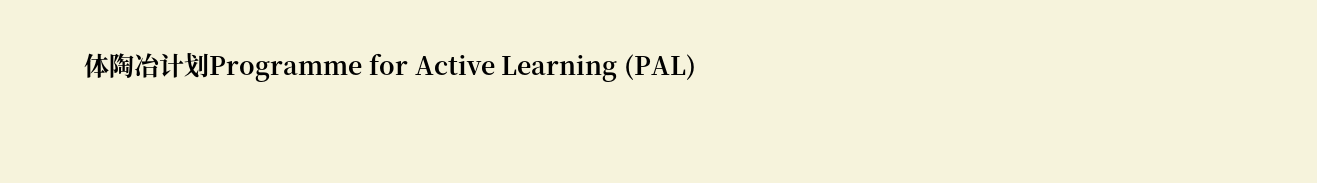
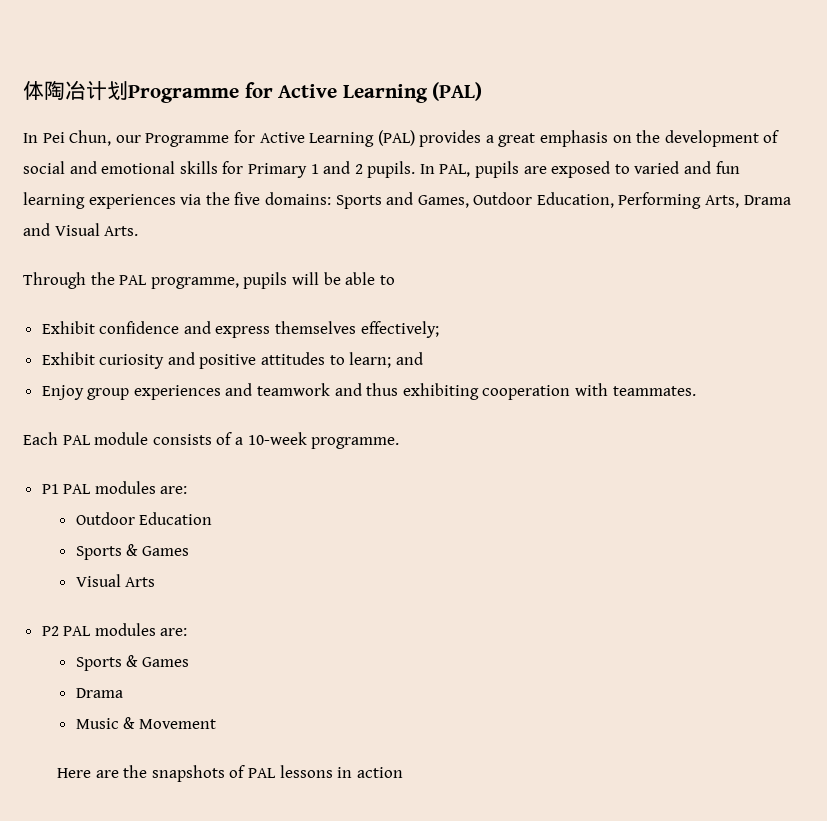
(696, 67) none -> [23,130,780,147] [23,161,740,178] [23,192,791,209] [23,223,139,236] [23,272,395,289] [41,321,439,338] [41,352,423,369] [41,383,696,400] [23,432,400,449] [41,481,188,494] [75,512,213,525] [75,544,189,560] [75,574,156,587] [41,623,188,636] [75,655,189,671] [75,688,123,698] [75,717,216,729] [56,765,403,782] // In Pei Chun, our Programme for Active Learning (PAL) provides a great emphasis on the development of social and emotional skills for Primary 1 and 2 pupils. In PAL, pupils are exposed to varied and fun learning experiences via the five domains: Sports and Games, Outdoor Education, Performing Arts, Drama and Visual Arts. // Through the PAL programme, pupils will be able to // Exhibit confidence and express themselves effectively; // Exhibit curiosity and positive attitudes to learn; and // Enjoy group experiences and teamwork and thus exhibiting cooperation with teammates. // Each PAL module consists of a 10-week programme. // P1 PAL modules are: // Outdoor Education // Sports & Games // Visual Arts // P2 PAL modules are: // Sports & Games // Drama // Music & Movement // Here are the snapshots of PAL lessons in action

